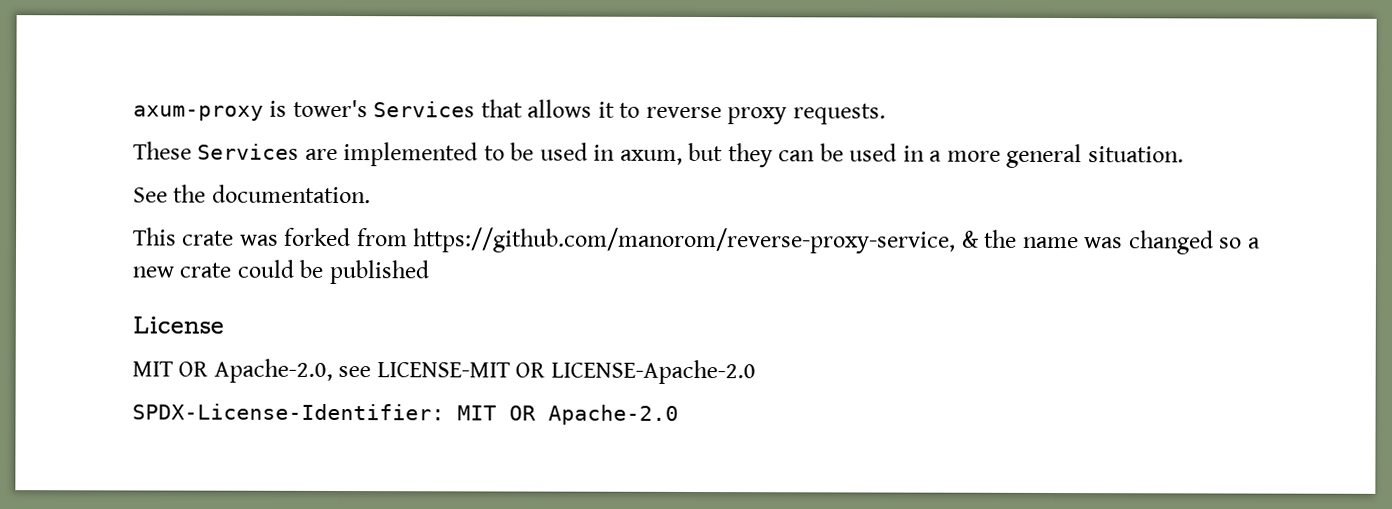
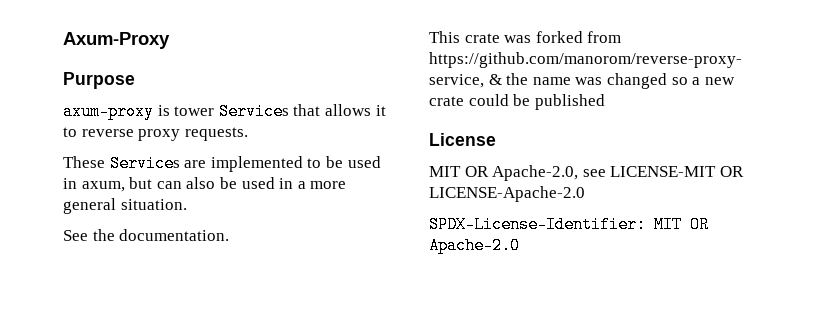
(133, 113) none -> [63,32,170,49] [63,72,135,89] Axum-Proxy // Purpose //
[292,99,368,118] tower's -> [174,106,215,116] tower
[727,143,816,168] they can -> [156,177,216,189] can also

